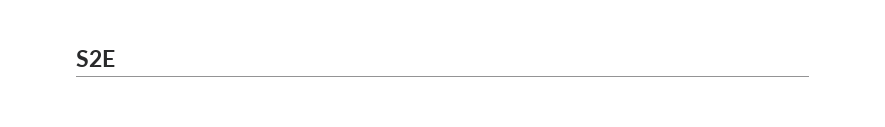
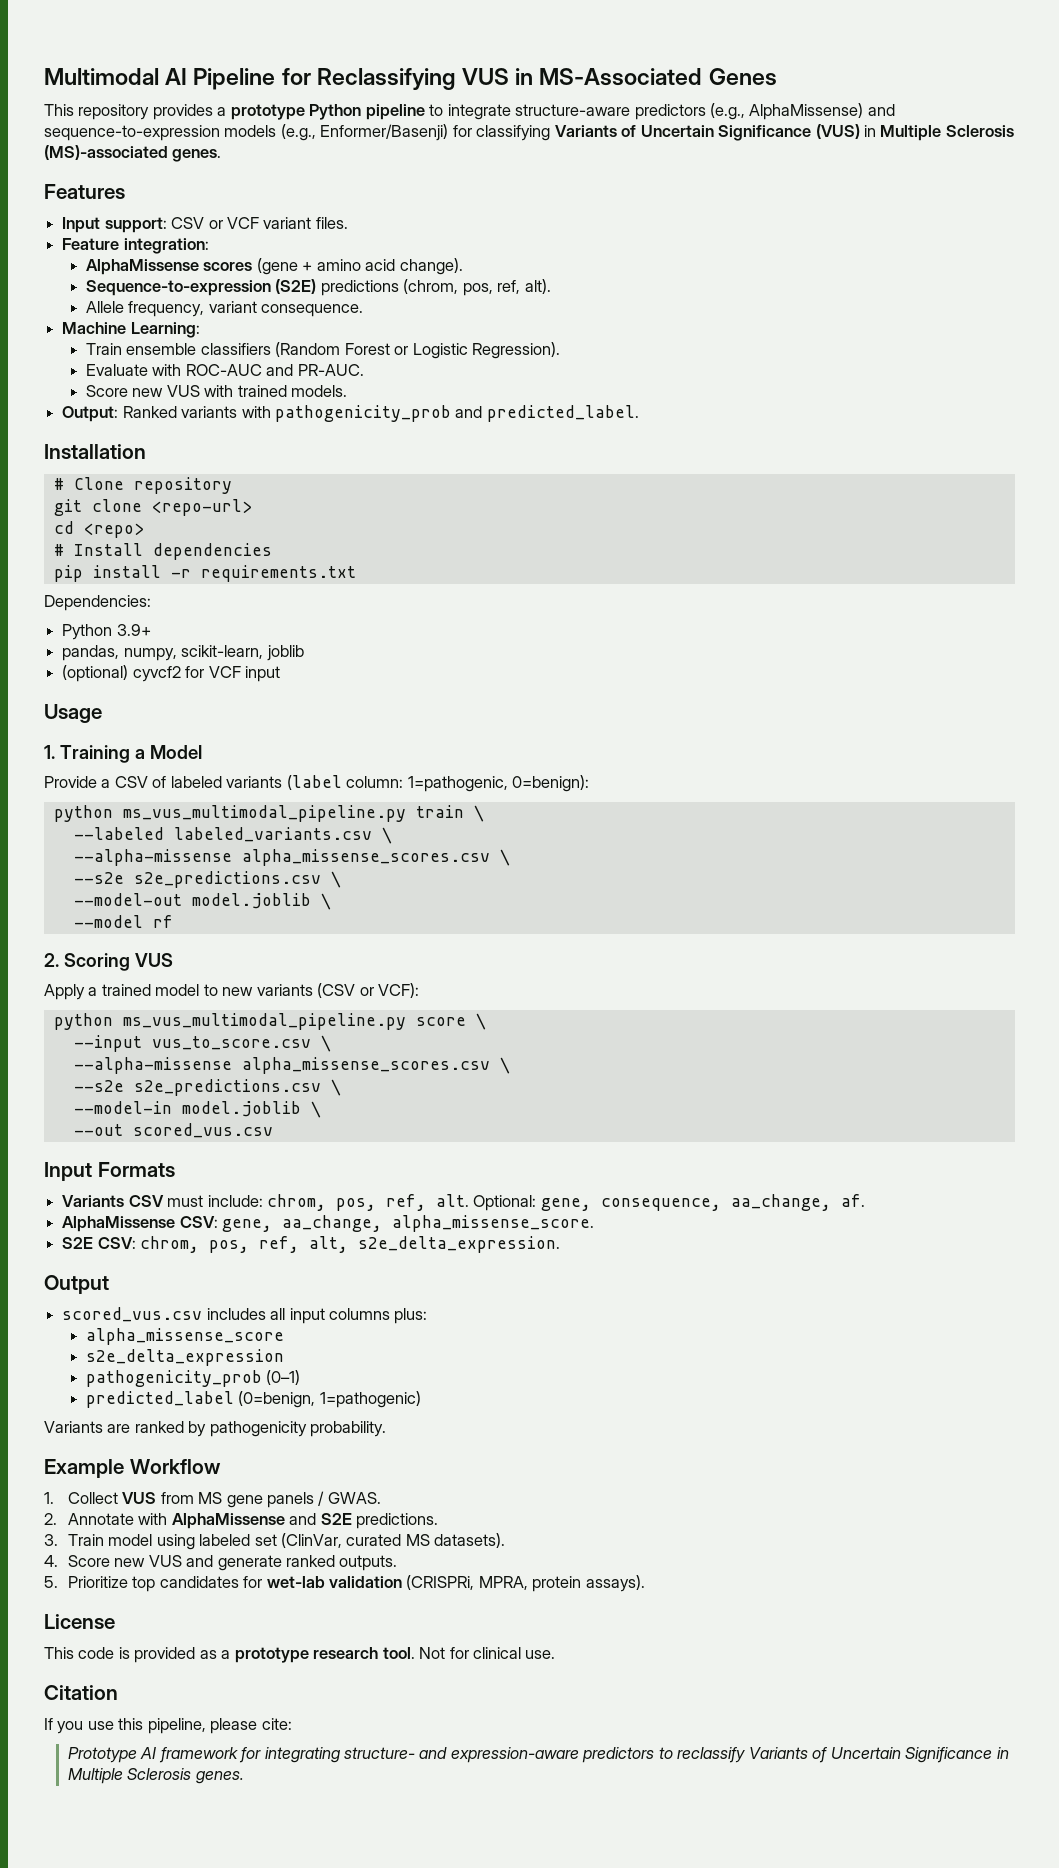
[76,50,115,67] S2E -> [44,68,777,90] [44,103,895,120] [44,124,1014,141] [44,145,222,162] [44,184,125,199] [62,217,348,233] [62,238,209,254] [85,258,463,275] [85,279,551,296] [85,301,364,317] [62,322,200,338] [85,342,561,359] [85,364,364,376] [85,385,348,397] [62,405,639,422] [44,444,146,459] [53,477,232,494] [53,499,252,516] [53,521,144,538] [53,543,272,560] [53,565,356,582] [44,595,151,611] [62,624,151,640] [62,645,304,661] [62,665,280,682] [44,704,102,723] [44,745,202,763] [44,775,590,792] [53,805,484,822] [73,827,392,844] [73,849,510,866] [73,871,341,888] [73,893,331,910] [73,915,173,928] [44,953,173,971] [44,983,420,1000] [53,1013,486,1030] [73,1035,331,1052] [73,1057,510,1074] [73,1079,341,1096] [73,1101,321,1118] [73,1123,273,1138] [44,1162,175,1181] [62,1194,865,1211] [62,1215,595,1232] [62,1236,561,1253] [44,1275,109,1294] [62,1307,428,1324] [85,1328,284,1345] [85,1349,284,1366] [85,1370,301,1387] [85,1391,421,1408] [44,1421,387,1437] [44,1459,221,1478] [44,1491,381,1508] [44,1513,438,1529] [44,1533,506,1550] [44,1555,398,1571] [44,1575,645,1592] [44,1614,115,1629] [44,1647,556,1663] [44,1685,118,1700] [44,1718,292,1734] [67,1747,1009,1763] [67,1768,244,1784] Multimodal AI Pipeline for Reclassifying VUS in MS-Associated Genes // This repository provides a prototype Python pipeline to integrate structure-aware predictors (e.g., AlphaMissense) and sequence-to-expression models (e.g., Enformer/Basenji) for classifying Variants of Uncertain Significance (VUS) in Multiple Sclerosis (MS)-associated genes. // Features // Input support: CSV or VCF variant files. // Feature integration: // AlphaMissense scores (gene + amino acid change). // Sequence-to-expression (S2E) predictions (chrom, pos, ref, alt). // Allele frequency, variant consequence. // Machine Learning: // Train ensemble classifiers (Random Forest or Logistic Regression). // Evaluate with ROC-AUC and PR-AUC. // Score new VUS with trained models. // Output: Ranked variants with pathogenicity_prob and predicted_label. // Installation // # Clone repository // git clone <repo-url> // cd <repo> // # Install dependencies // pip install -r requirements.txt // Dependencies: // Python 3.9+ // pandas, numpy, scikit-learn, joblib // (optional) cyvcf2 for VCF input // Usage // 1. Training a Model // Provide a CSV of labeled variants (label column: 1=pathogenic, 0=benign): // python ms_vus_multimodal_pipeline.py train \ // --labeled labeled_variants.csv \ // --alpha-missense alpha_missense_scores.csv \ // --s2e s2e_predictions.csv \ // --model-out model.joblib \ // --model rf // 2. Scoring VUS // Apply a trained model to new variants (CSV or VCF): // python ms_vus_multimodal_pipeline.py score \ // --input vus_to_score.csv \ // --alpha-missense alpha_missense_scores.csv \ // --s2e s2e_predictions.csv \ // --model-in model.joblib \ // --out scored_vus.csv // Input Formats // Variants CSV must include: chrom, pos, ref, alt. Optional: gene, consequence, aa_change, af. // AlphaMissense CSV: gene, aa_change, alpha_missense_score. // S2E CSV: chrom, pos, ref, alt, s2e_delta_expression. // Output // scored_vus.csv includes all input columns plus: // alpha_missense_score // s2e_delta_expression // pathogenicity_prob (0–1) // predicted_label (0=benign, 1=pathogenic) // Variants are ranked by pathogenicity probability. // Example Workflow // 1. Collect VUS from MS gene panels / GWAS. // 2. Annotate with AlphaMissense and S2E predictions. // 3. Train model using labeled set (ClinVar, curated MS datasets). // 4. Score new VUS and generate ranked outputs. // 5. Prioritize top candidates for wet-lab validation (CRISPRi, MPRA, protein assays). // License // This code is provided as a prototype research tool. Not for clinical use. // Citation // If you use this pipeline, please cite: // Prototype AI framework for integrating structure- and expression-aware predictors to reclassify Variants of Uncertain Significance in Multiple Sclerosis genes.

